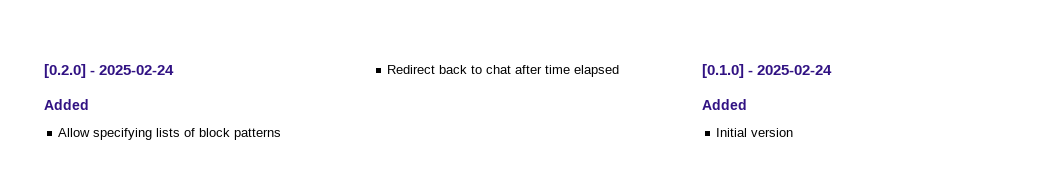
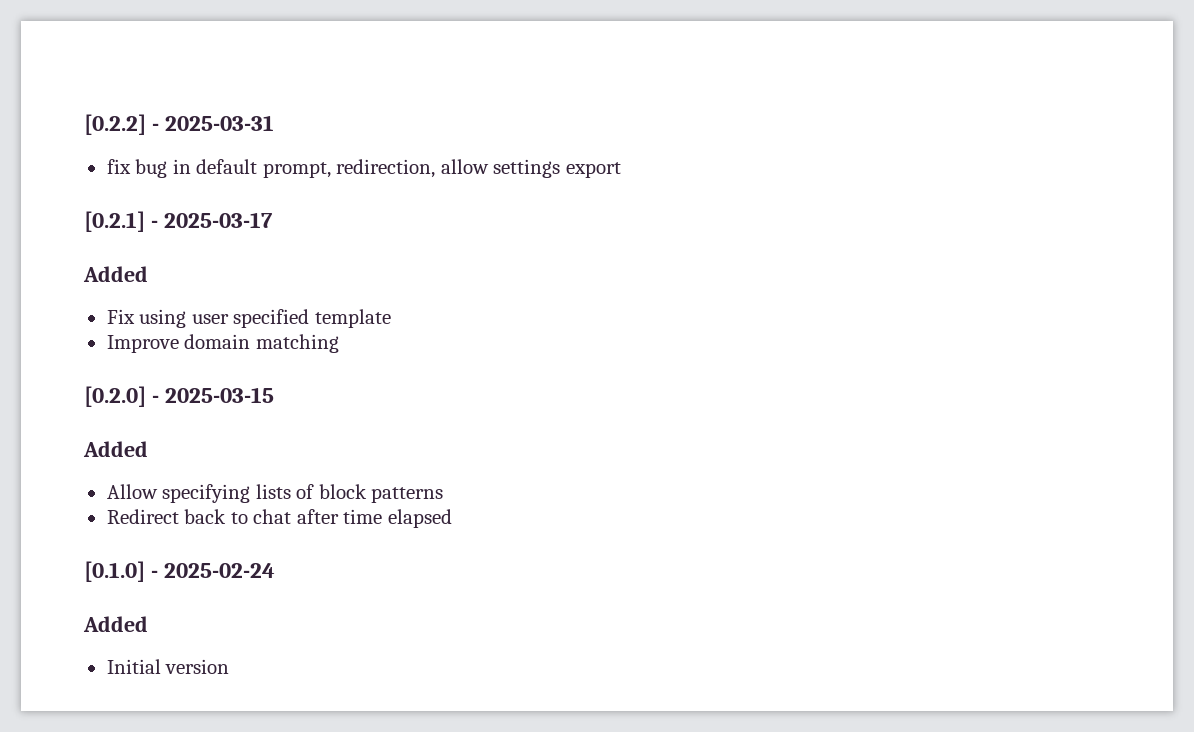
(44, 71) none -> [84,114,275,135] [106,159,621,178] [84,211,274,232] [83,266,148,282] [106,309,391,328] [106,334,339,353] [0.2.2] - 2025-03-31 // fix bug in default prompt, redirection, allow settings export // [0.2.1] - 2025-03-17 // Added // Fix using user specified template // Improve domain matching //
[99,65,175,75] 2025-02-24 -> [165,387,275,403] 2025-03-15

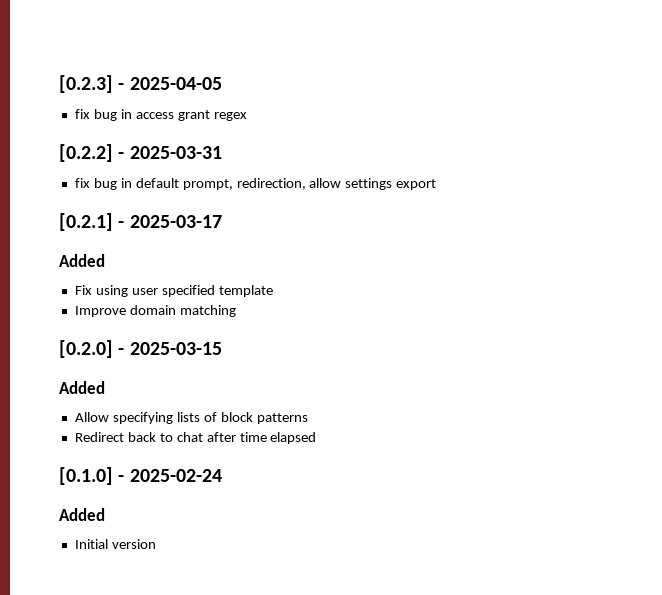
(84, 124) none -> [59,75,222,93] [74,109,247,121] [0.2.3] - 2025-04-05 // fix bug in access grant regex //

